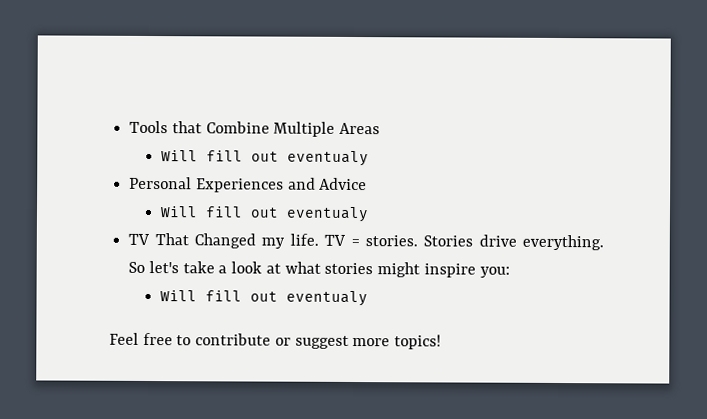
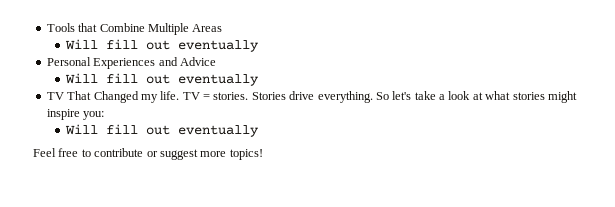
[287,150,370,167] eventualy -> [177,40,259,52] eventually
[286,206,370,223] eventualy -> [177,74,259,86] eventually
[286,290,369,307] eventualy -> [177,125,259,137] eventually

